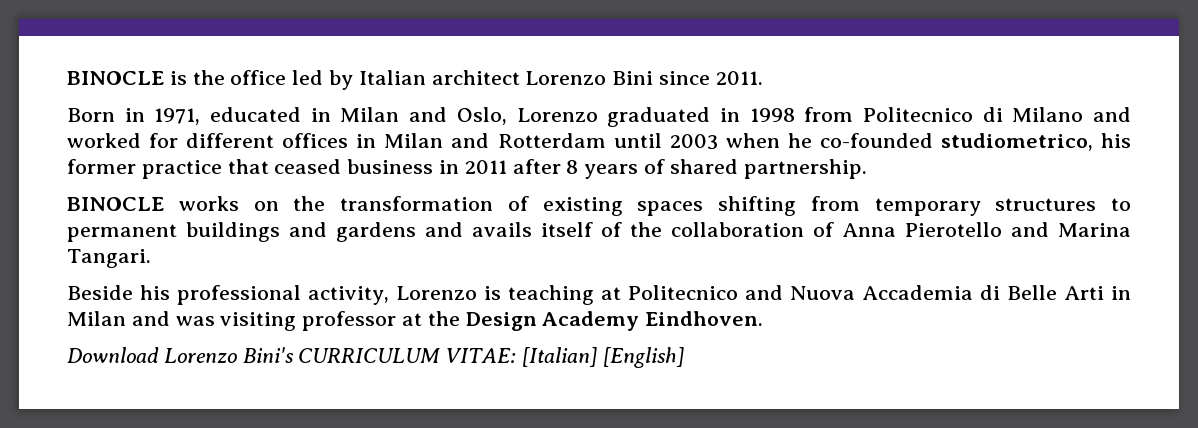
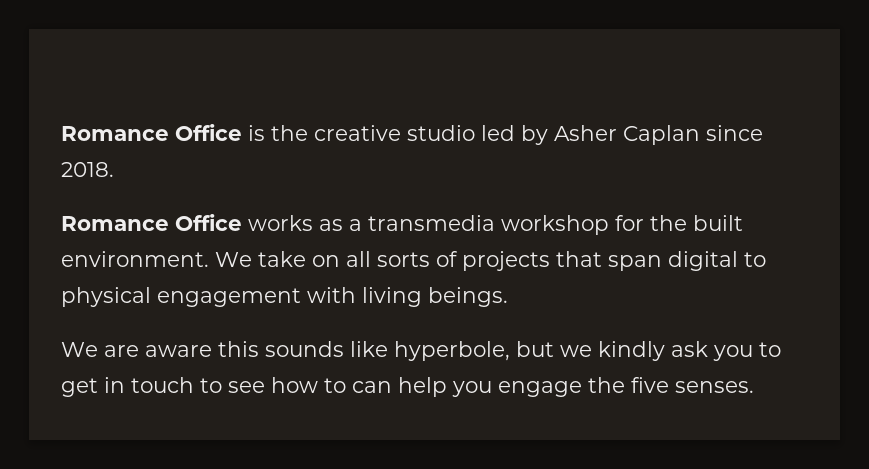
[67,70,763,90] [67,107,1131,127] [67,133,1131,151] [67,159,867,179] [67,196,1131,216] [67,222,1131,242] [67,249,151,268] [67,285,1131,305] [67,311,764,331] [67,347,684,368] BINOCLE is the office led by Italian architect Lorenzo Bini since 2011. // Born in 1971, educated in Milan and Oslo, Lorenzo graduated in 1998 from Politecnico di Milano and worked for different offices in Milan and Rotterdam until 2003 when he co-founded studiometrico, his former practice that ceased business in 2011 after 8 years of shared partnership. // BINOCLE works on the transformation of existing spaces shifting from temporary structures to permanent buildings and gardens and avails itself of the collaboration of Anna Pierotello and Marina Tangari. // Beside his professional activity, Lorenzo is teaching at Politecnico and Nuova Accademia di Belle Arti in Milan and was visiting professor at the Design Academy Eindhoven. // Download Lorenzo Bini's CURRICULUM VITAE: [Italian] [English] -> [61,124,763,145] [61,162,114,177] [61,214,743,235] [61,251,766,271] [61,287,508,307] [61,341,781,361] [61,377,754,397] Romance Office is the creative studio led by Asher Caplan since 2018. // Romance Office works as a transmedia workshop for the built environment. We take on all sorts of projects that span digital to physical engagement with living beings. // We are aware this sounds like hyperbole, but we kindly ask you to get in touch to see how to can help you engage the five senses.

